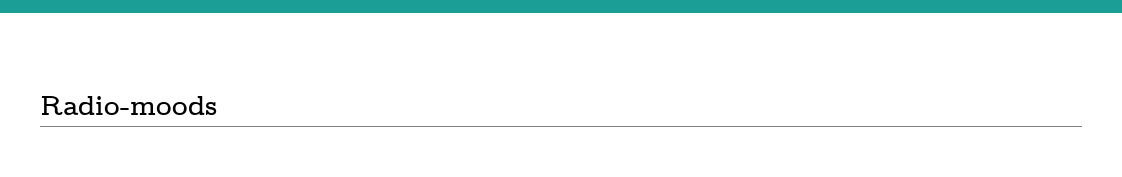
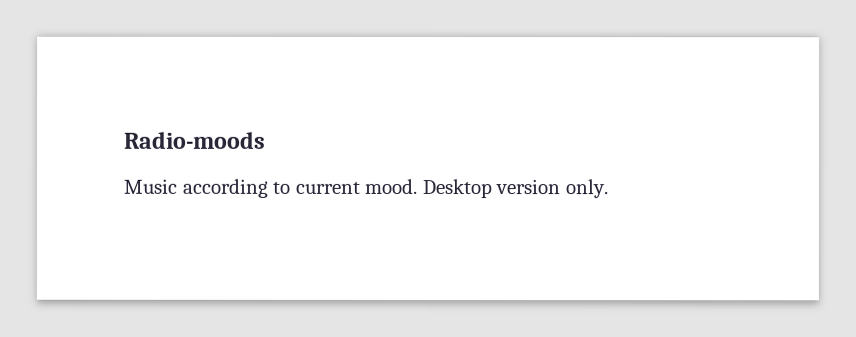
(217, 105) none -> [123,178,608,199] // Music according to current mood. Desktop version only.

